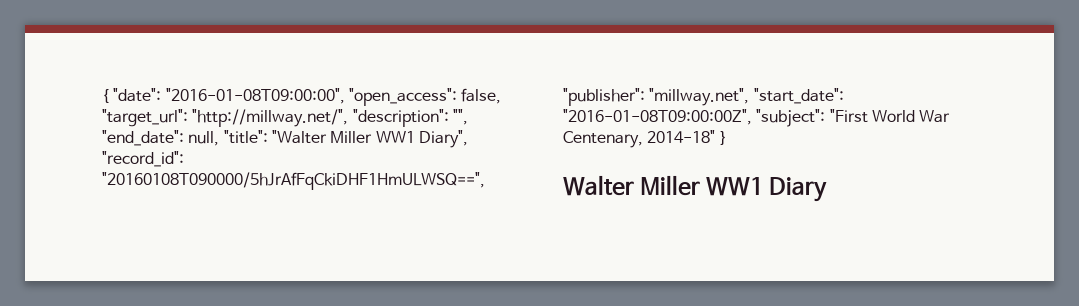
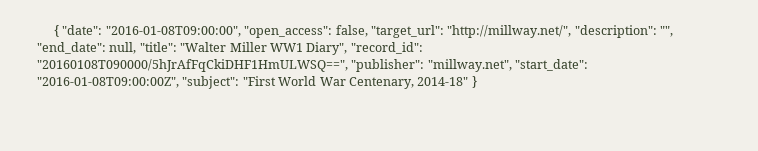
[563,175,828,202] // Walter Miller WW1 Diary -> (477, 82) none

